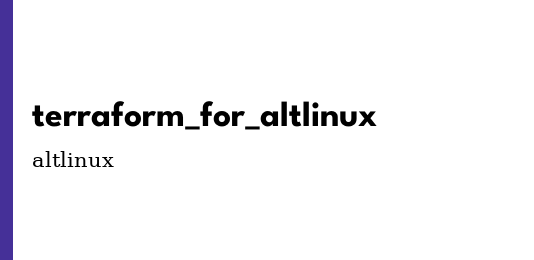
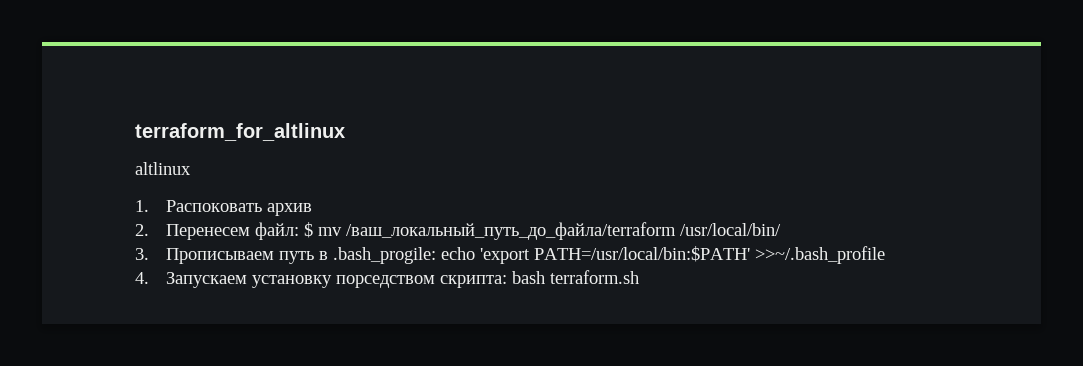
(114, 159) none -> [135,200,313,216] [135,222,782,240] [135,246,886,264] [135,270,640,288] // 1. Распоковать архив // 2. Перенесем файл: $ mv /ваш_локальный_путь_до_файла/terraform /usr/local/bin/ // 3. Прописываем путь в .bash_progile: echo 'export PATH=/usr/local/bin:$PATH' >>~/.bash_profile // 4. Запускаем установку порседством скрипта: bash terraform.sh

